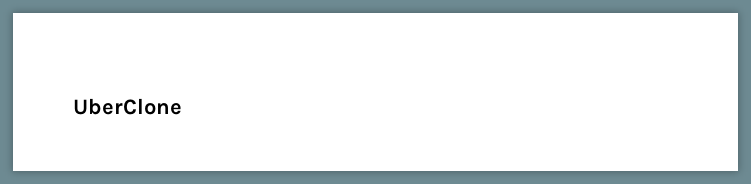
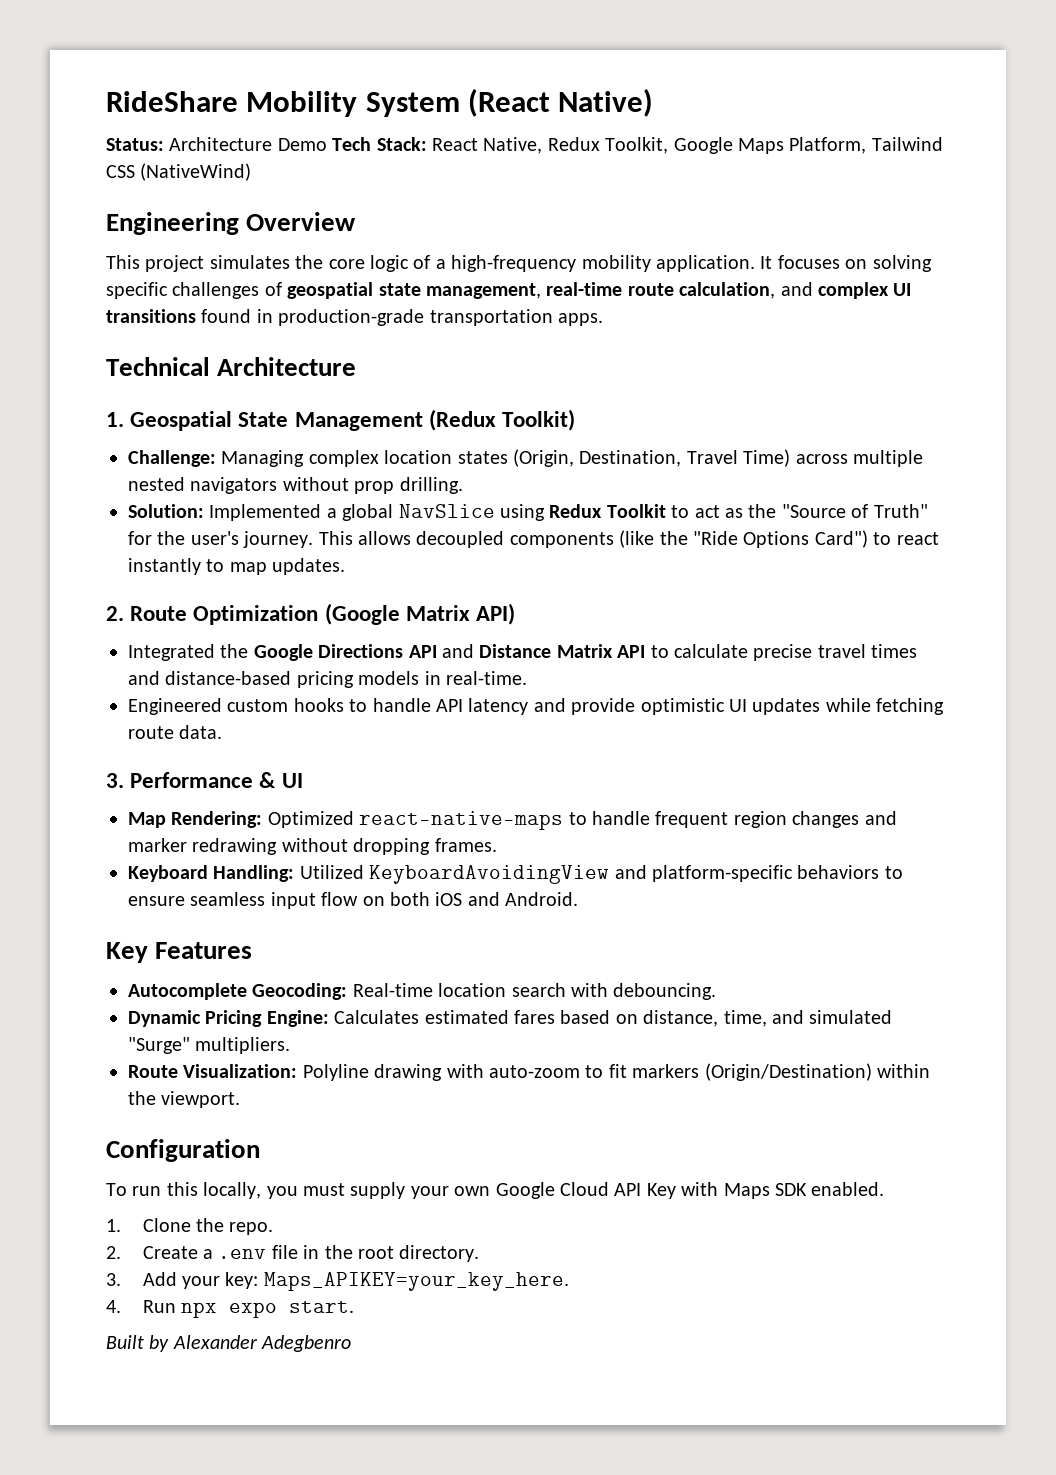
[73,98,182,115] UberClone -> [106,88,654,117] [106,137,943,154] [106,163,252,181] [106,212,357,235] [106,255,932,272] [106,282,912,299] [106,309,603,326] [106,357,357,376] [106,409,576,431] [128,449,923,467] [128,477,463,494] [128,504,928,521] [128,530,939,548] [128,558,346,575] [106,603,516,625] [128,644,918,661] [128,671,527,688] [128,698,945,715] [128,725,223,739] [106,772,303,788] [128,811,897,830] [128,838,497,855] [128,865,903,884] [128,892,579,909] [106,942,253,963] [128,983,717,1000] [128,1010,893,1027] [128,1037,291,1054] [128,1063,930,1081] [128,1091,241,1108] [106,1139,260,1162] [106,1182,885,1199] [106,1218,274,1235] [106,1245,480,1262] [106,1272,569,1291] [106,1300,354,1318] [106,1335,352,1352] RideShare Mobility System (React Native) // Status: Architecture Demo Tech Stack: React Native, Redux Toolkit, Google Maps Platform, Tailwind CSS (NativeWind) // Engineering Overview // This project simulates the core logic of a high-frequency mobility application. It focuses on solving specific challenges of geospatial state management, real-time route calculation, and complex UI transitions found in production-grade transportation apps. // Technical Architecture // 1. Geospatial State Management (Redux Toolkit) // Challenge: Managing complex location states (Origin, Destination, Travel Time) across multiple nested navigators without prop drilling. // Solution: Implemented a global NavSlice using Redux Toolkit to act as the "Source of Truth" for the user's journey. This allows decoupled components (like the "Ride Options Card") to react instantly to map updates. // 2. Route Optimization (Google Matrix API) // Integrated the Google Directions API and Distance Matrix API to calculate precise travel times and distance-based pricing models in real-time. // Engineered custom hooks to handle API latency and provide optimistic UI updates while fetching route data. // 3. Performance & UI // Map Rendering: Optimized react-native-maps to handle frequent region changes and marker redrawing without dropping frames. // Keyboard Handling: Utilized KeyboardAvoidingView and platform-specific behaviors to ensure seamless input flow on both iOS and Android. // Key Features // Autocomplete Geocoding: Real-time location search with debouncing. // Dynamic Pricing Engine: Calculates estimated fares based on distance, time, and simulated "Surge" multipliers. // Route Visualization: Polyline drawing with auto-zoom to fit markers (Origin/Destination) within the viewport. // Configuration // To run this locally, you must supply your own Google Cloud API Key with Maps SDK enabled. // 1. Clone the repo. // 2. Create a .env file in the root directory. // 3. Add your key: Maps_APIKEY=your_key_here. // 4. Run npx expo start. // Built by Alexander Adegbenro

